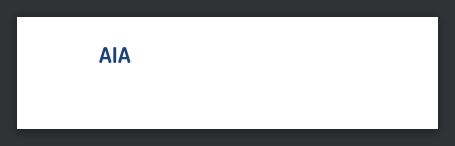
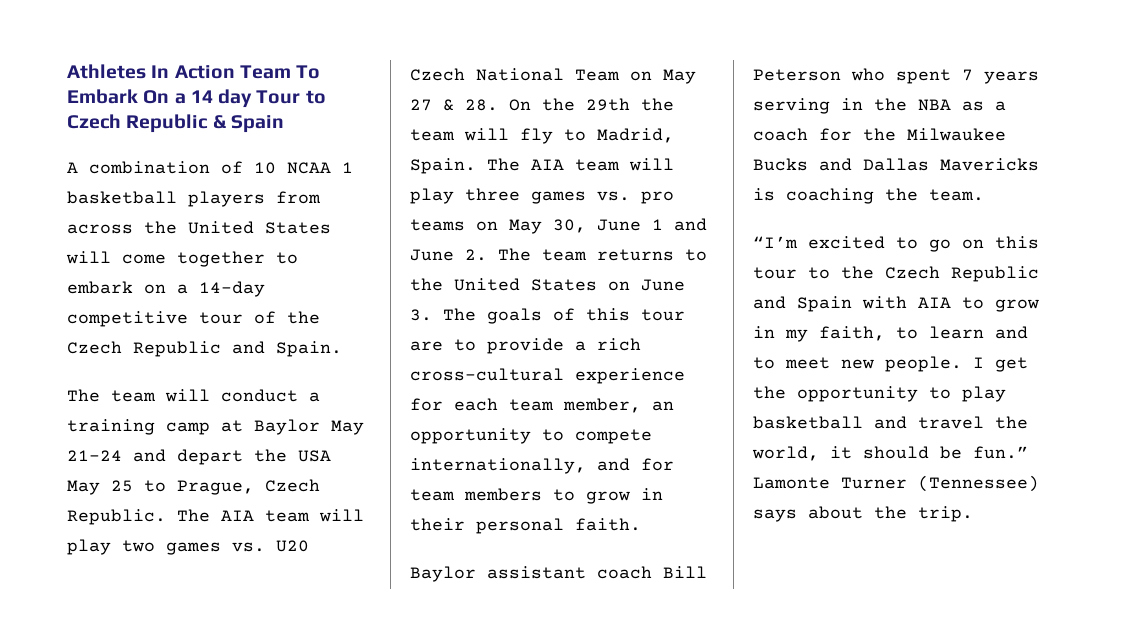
[99,47,131,63] AIA -> [67,64,321,79] [67,89,326,108] [67,114,284,133] [67,161,353,174] [67,191,321,207] [67,221,331,234] [66,251,298,267] [67,281,265,297] [67,311,320,327] [67,341,342,357] [67,389,320,402] [67,419,364,435] [67,449,331,465] [67,479,320,495] [67,509,364,525] [67,539,309,555] [410,68,696,84] [410,98,674,111] [410,128,674,144] [410,158,674,174] [410,188,674,204] [410,218,707,234] [410,248,707,261] [410,278,685,291] [410,308,685,324] [410,338,641,354] [410,368,685,384] [410,398,674,413] [410,428,652,444] [410,458,674,474] [410,488,663,504] [410,518,641,534] [410,566,707,582] [753,68,1039,84] [753,98,1006,114] [753,128,1006,141] [753,158,1039,171] [753,188,984,204] [753,236,1039,252] [753,266,1039,282] [753,296,1039,312] [753,326,1028,342] [753,356,1028,372] [753,386,1006,402] [753,416,1028,429] [752,446,1028,461] [753,475,1039,492] [753,506,973,522] Athletes In Action Team To Embark On a 14 day Tour to Czech Republic & Spain // A combination of 10 NCAA 1 basketball players from across the United States will come together to embark on a 14-day competitive tour of the Czech Republic and Spain. // The team will conduct a training camp at Baylor May 21-24 and depart the USA May 25 to Prague, Czech Republic. The AIA team will play two games vs. U20 Czech National Team on May 27 & 28. On the 29th the team will fly to Madrid, Spain. The AIA team will play three games vs. pro teams on May 30, June 1 and June 2. The team returns to the United States on June 3. The goals of this tour are to provide a rich cross-cultural experience for each team member, an opportunity to compete internationally, and for team members to grow in their personal faith. // Baylor assistant coach Bill Peterson who spent 7 years serving in the NBA as a coach for the Milwaukee Bucks and Dallas Mavericks is coaching the team. // “I’m excited to go on this tour to the Czech Republic and Spain with AIA to grow in my faith, to learn and to meet new people. I get the opportunity to play basketball and travel the world, it should be fun.” Lamonte Turner (Tennessee) says about the trip.

